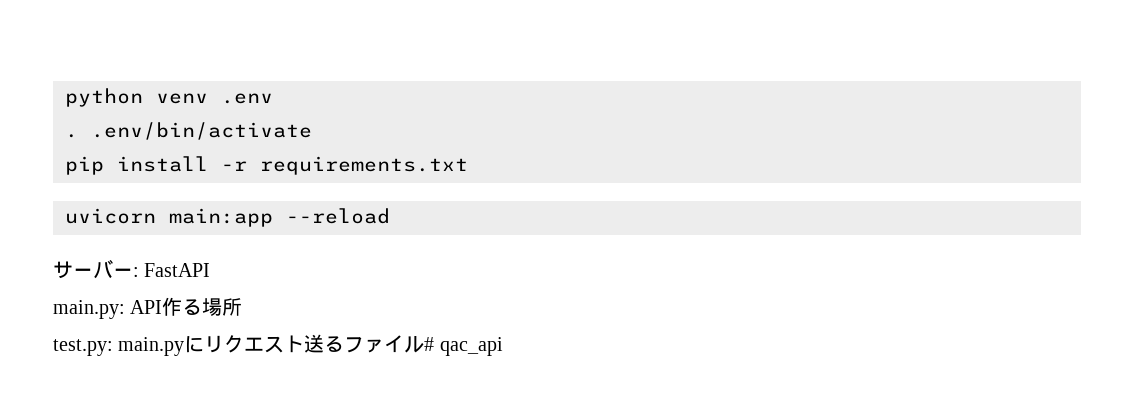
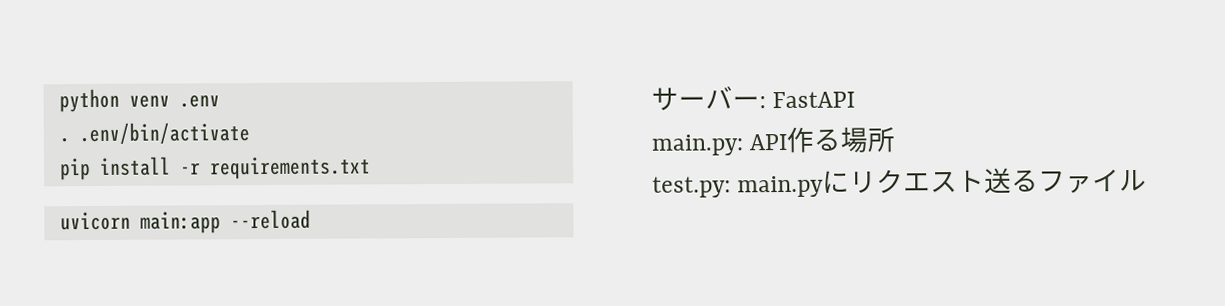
[424,337,503,356] # qac_api -> (1148, 180) none

